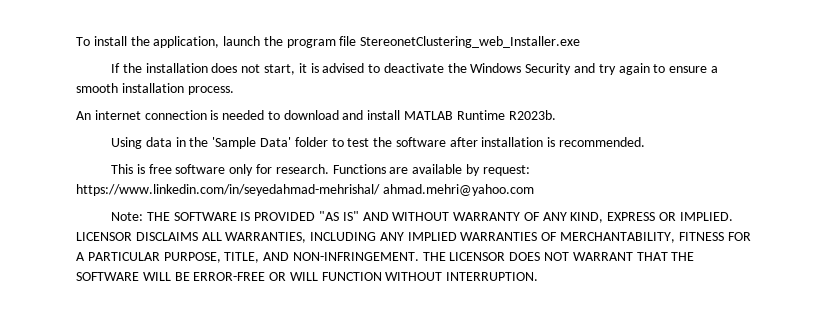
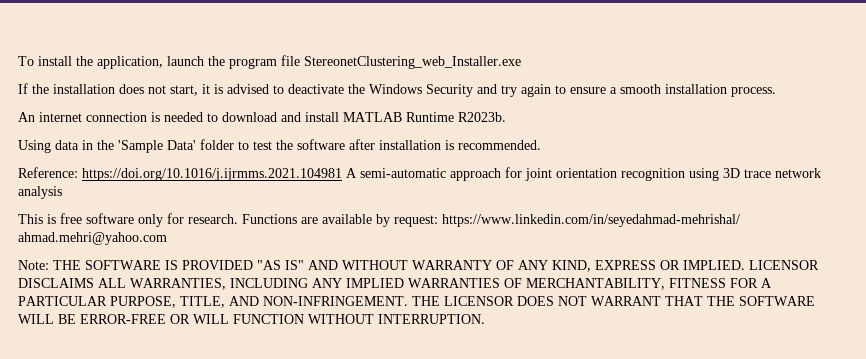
(646, 142) none -> [18,167,821,181] [18,186,62,199] // Reference: https://doi.org/10.1016/j.ijrmms.2021.104981 A semi-automatic approach for joint orientation recognition using 3D trace network analysis

